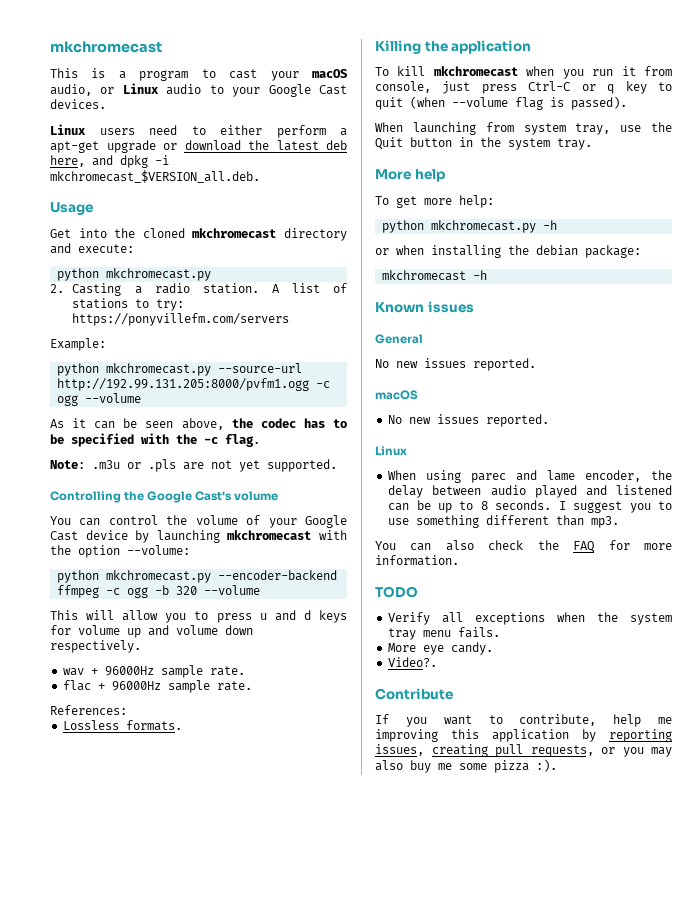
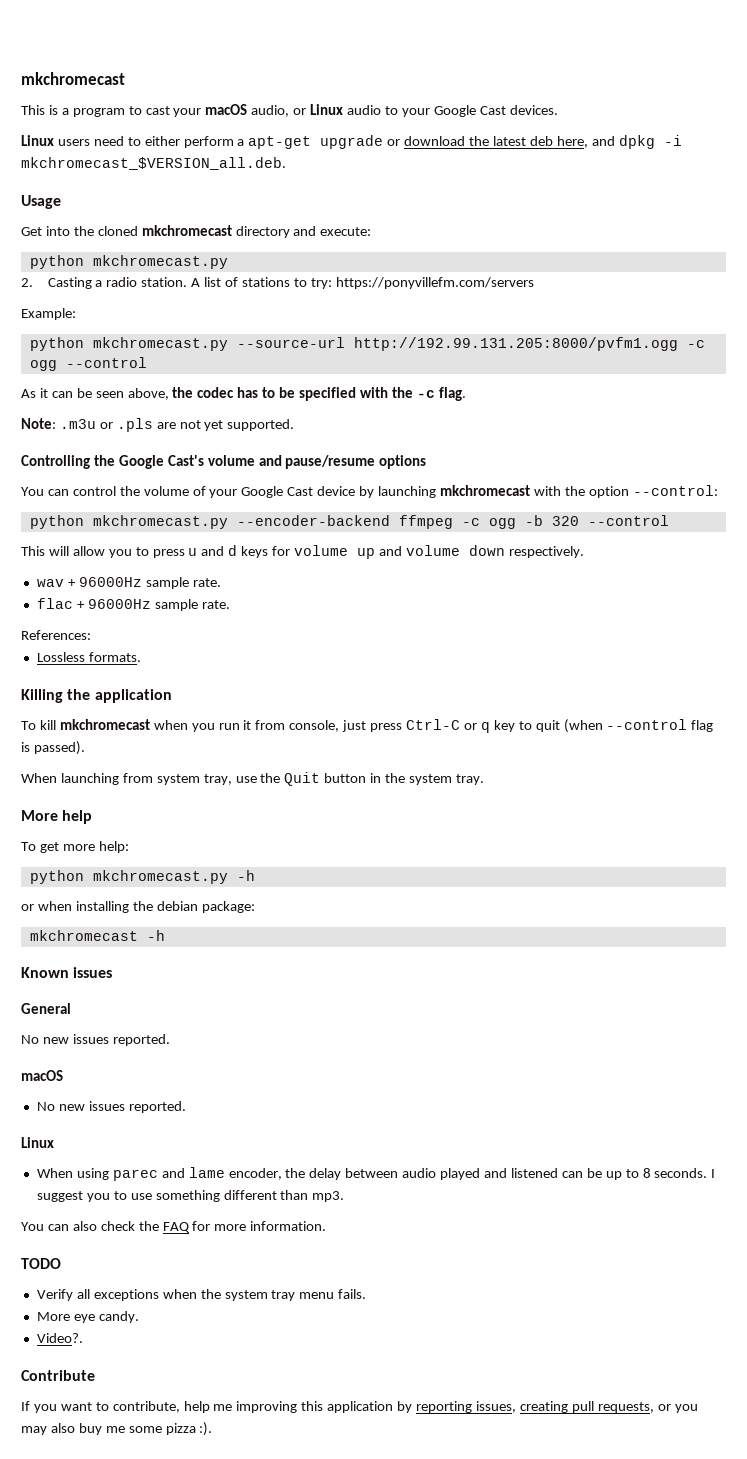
[85,393,142,403] --volume -> [65,357,147,368] --control
(279, 496) none -> [258,455,427,469] and pause/resume options
[127,545,190,555] --volume: -> [632,485,718,496] --control:
[204,585,261,595] --volume -> [587,515,669,526] --control
[452,97,508,107] --volume -> [606,719,688,730] --control

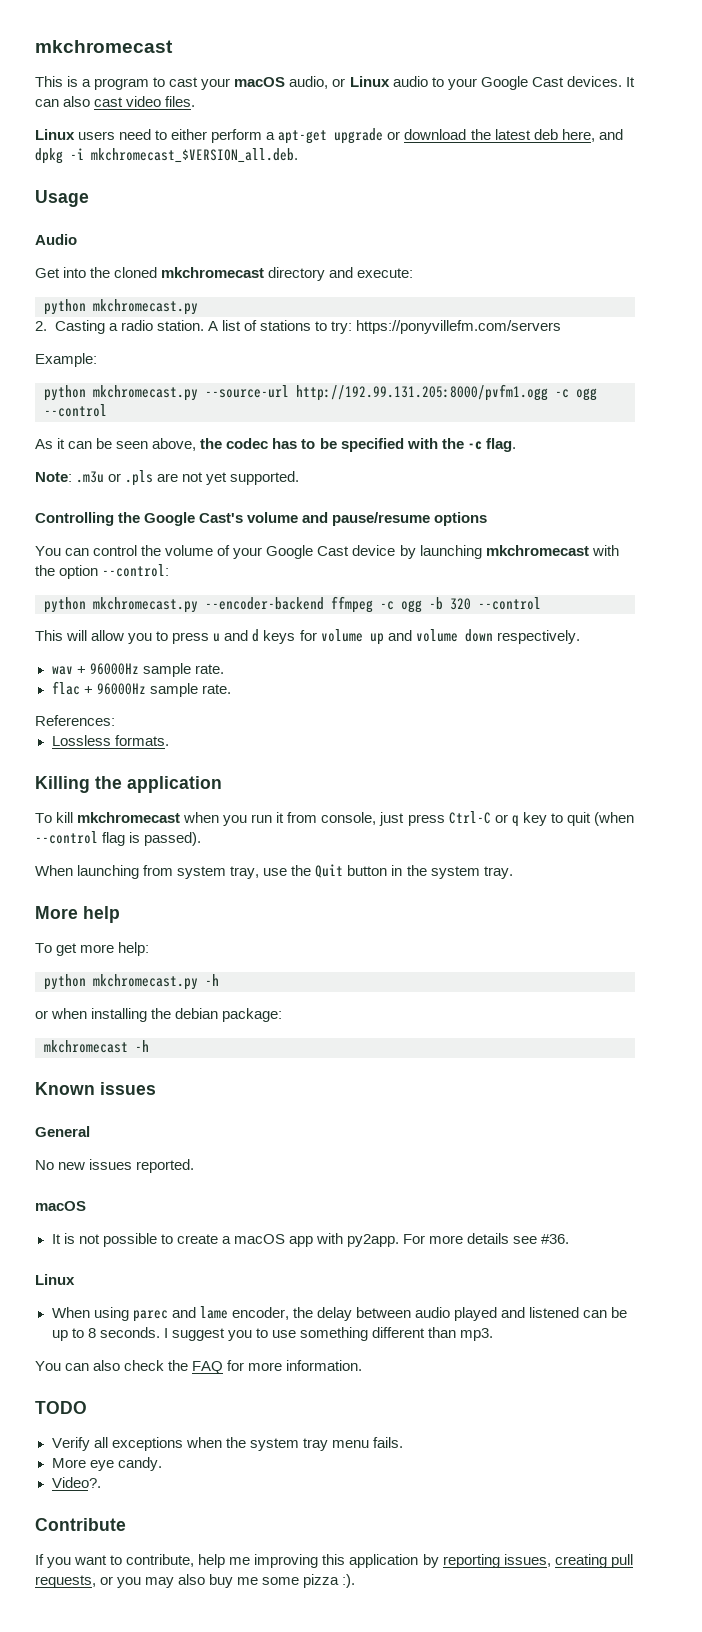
(558, 110) none -> [625,77,635,87] [35,96,196,107] It can also cast video files.
(61, 202) none -> [35,234,77,245] // Audio
[36,1101,186,1113] No new issues reported. -> [51,1233,570,1247] It is not possible to create a macOS app with py2app. For more details see #36.

